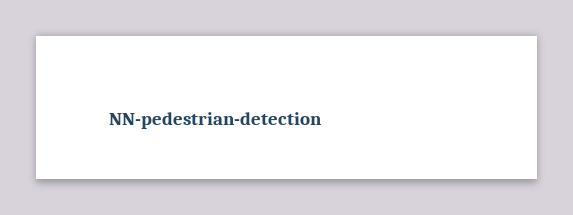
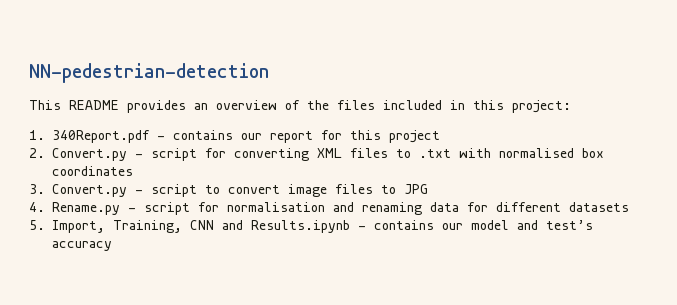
(322, 120) none -> [29,100,571,113] [29,130,440,143] [29,148,604,161] [52,166,133,176] [29,184,428,197] [29,202,629,215] [29,220,593,233] [52,241,112,251] // This README provides an overview of the files included in this project: // 1. 340Report.pdf - contains our report for this project // 2. Convert.py - script for converting XML files to .txt with normalised box coordinates // 3. Convert.py - script to convert image files to JPG // 4. Rename.py - script for normalisation and renaming data for different datasets // 5. Import, Training, CNN and Results.ipynb - contains our model and test’s accuracy

